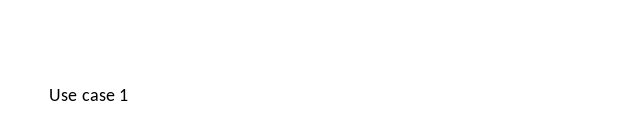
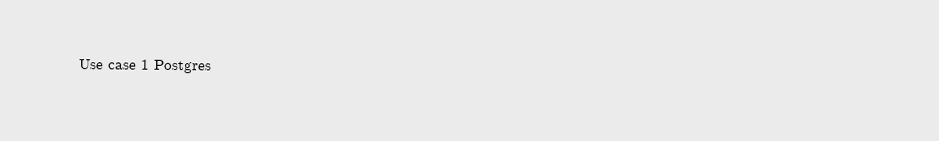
(129, 95) none -> [153,59,212,74] Postgres

